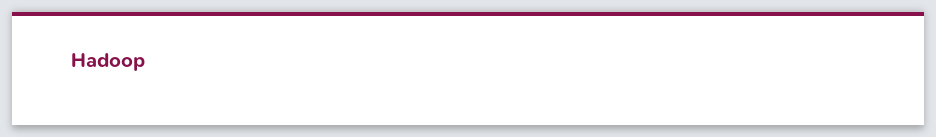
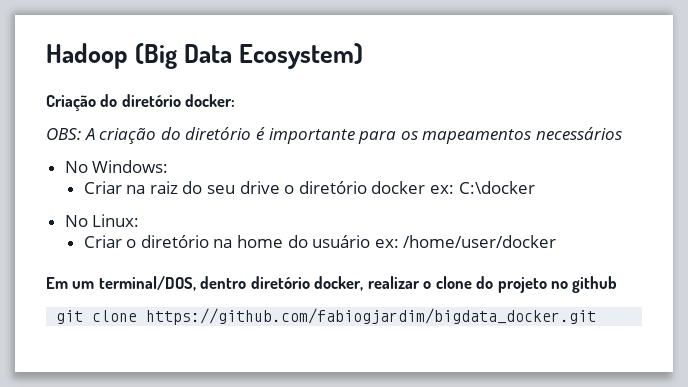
(145, 62) none -> [135,43,364,69] [46,94,236,111] [46,127,622,144] [64,160,169,173] [83,181,535,194] [64,214,140,227] [83,235,557,248] [46,276,618,293] [56,308,597,325] (Big Data Ecosystem) // Criação do diretório docker: // OBS: A criação do diretório é importante para os mapeamentos necessários // No Windows: // Criar na raiz do seu drive o diretório docker ex: C:\docker // No Linux: // Criar o diretório na home do usuário ex: /home/user/docker // Em um terminal/DOS, dentro diretório docker, realizar o clone do projeto no github // git clone https://github.com/fabiogjardim/bigdata_docker.git

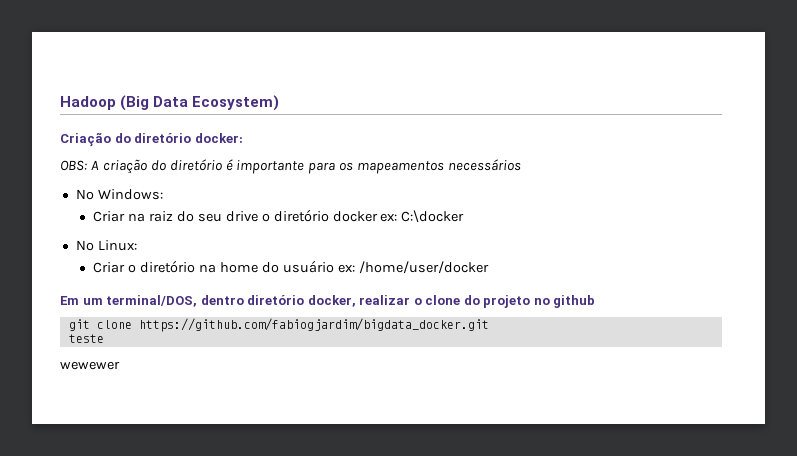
(597, 316) none -> [68,334,104,343] [60,361,120,370] // teste // wewewer

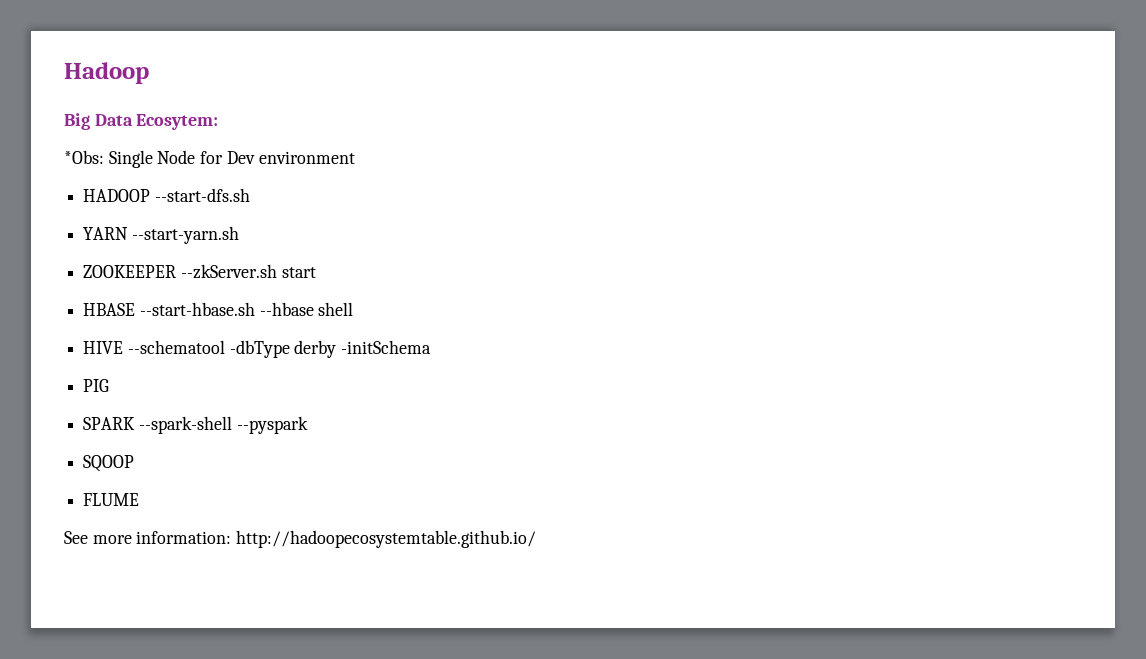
[120,95,280,111] [60,132,243,147] [60,159,522,174] [75,189,163,200] [93,209,465,223] [75,240,137,251] [93,260,489,274] [60,295,596,308] [68,318,489,332] [68,334,104,343] [60,361,120,370] (Big Data Ecosystem) // Criação do diretório docker: // OBS: A criação do diretório é importante para os mapeamentos necessários // No Windows: // Criar na raiz do seu drive o diretório docker ex: C:\docker // No Linux: // Criar o diretório na home do usuário ex: /home/user/docker // Em um terminal/DOS, dentro diretório docker, realizar o clone do projeto no github // git clone https://github.com/fabiogjardim/bigdata_docker.git // teste // wewewer -> [64,113,219,130] [64,150,355,168] [83,188,250,202] [83,226,239,244] [83,264,316,279] [83,302,354,316] [83,340,432,358] [83,379,110,392] [83,416,308,434] [83,455,135,472] [83,493,140,506] [64,530,537,548] // Big Data Ecosytem: // *Obs: Single Node for Dev environment // HADOOP --start-dfs.sh // YARN --start-yarn.sh // ZOOKEEPER --zkServer.sh start // HBASE --start-hbase.sh --hbase shell // HIVE --schematool -dbType derby -initSchema // PIG // SPARK --spark-shell --pyspark // SQOOP // FLUME // See more information: http://hadoopecosystemtable.github.io/

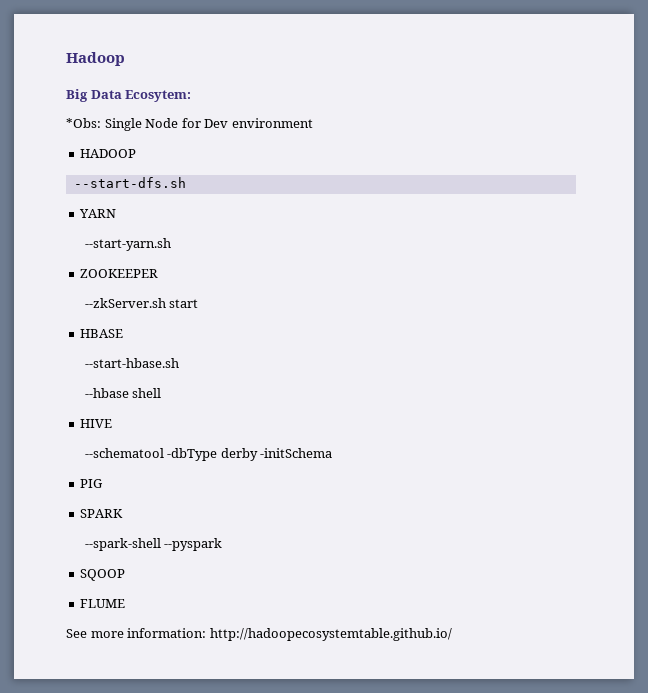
(151, 195) none -> (137, 153) //
(129, 233) none -> (117, 213) //
(177, 271) none -> (159, 273) //
(136, 309) none -> (124, 333) //
(255, 309) none -> (179, 363) //
(124, 347) none -> (113, 423) //
(136, 423) none -> (124, 513) //

